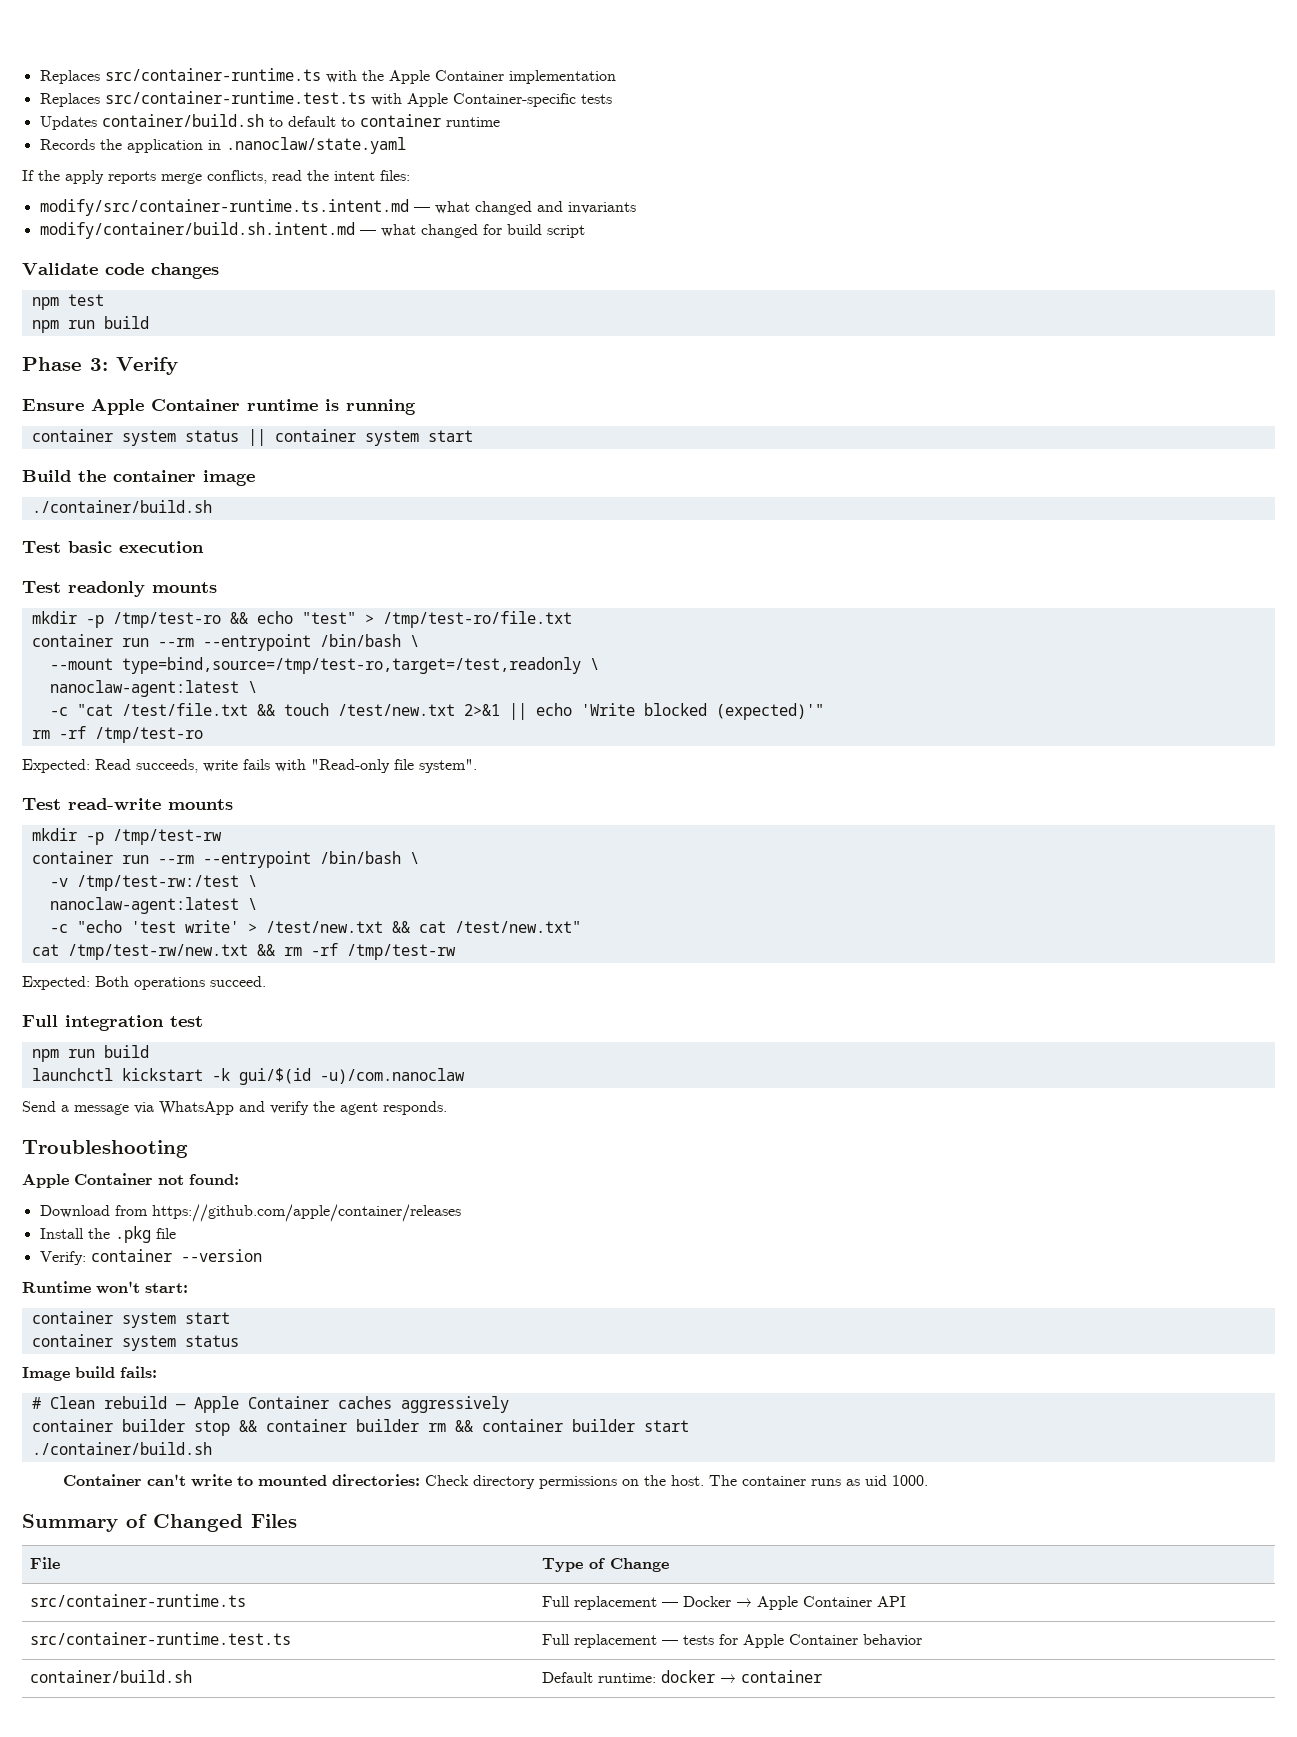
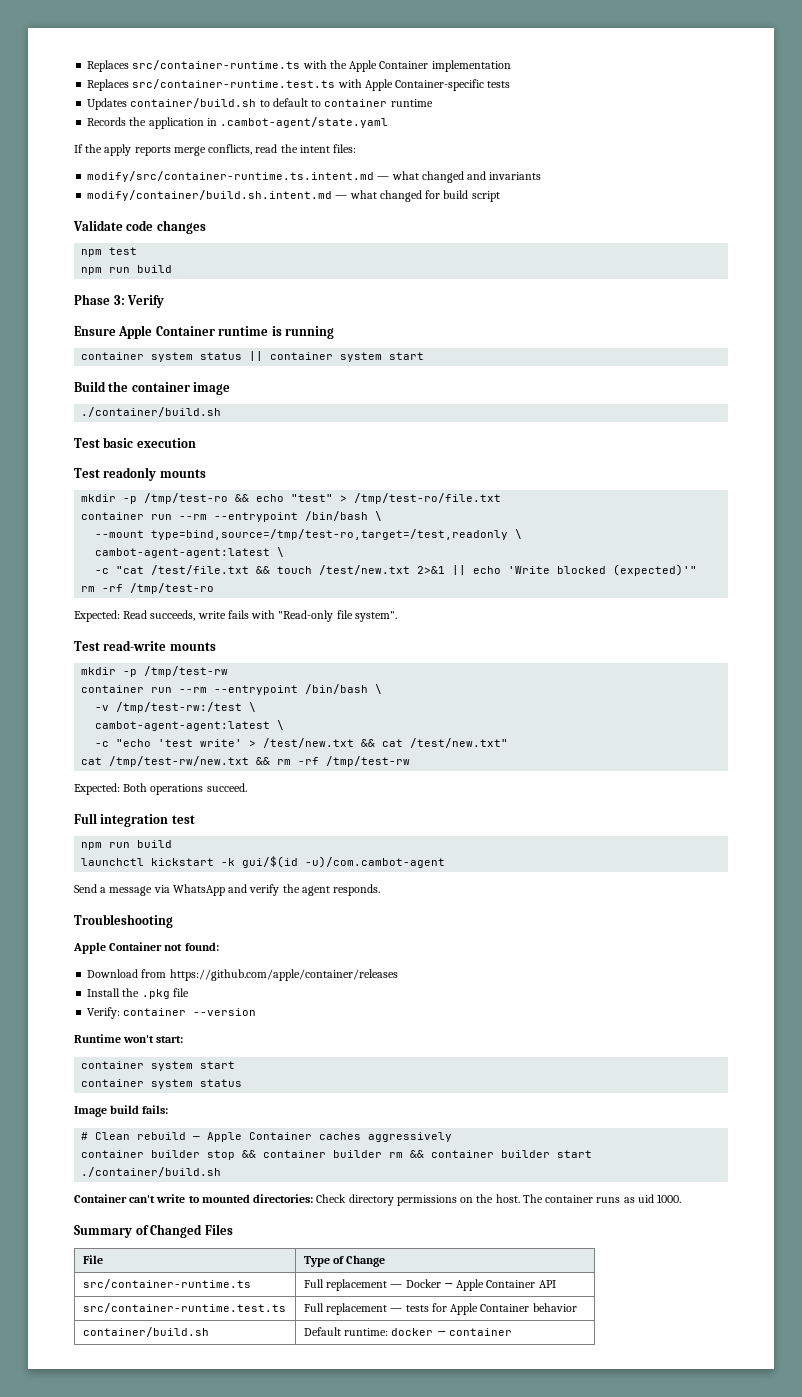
[225,137,406,154] .nanoclaw/state.yaml -> [220,117,389,128] .cambot-agent/state.yaml
[49,680,239,697] nanoclaw-agent:latest -> [95,548,271,558] cambot-agent-agent:latest
[49,897,239,914] nanoclaw-agent:latest -> [95,721,271,731] cambot-agent-agent:latest
[319,1068,465,1084] -u)/com.nanoclaw -> [305,856,446,868] -u)/com.cambot-agent

